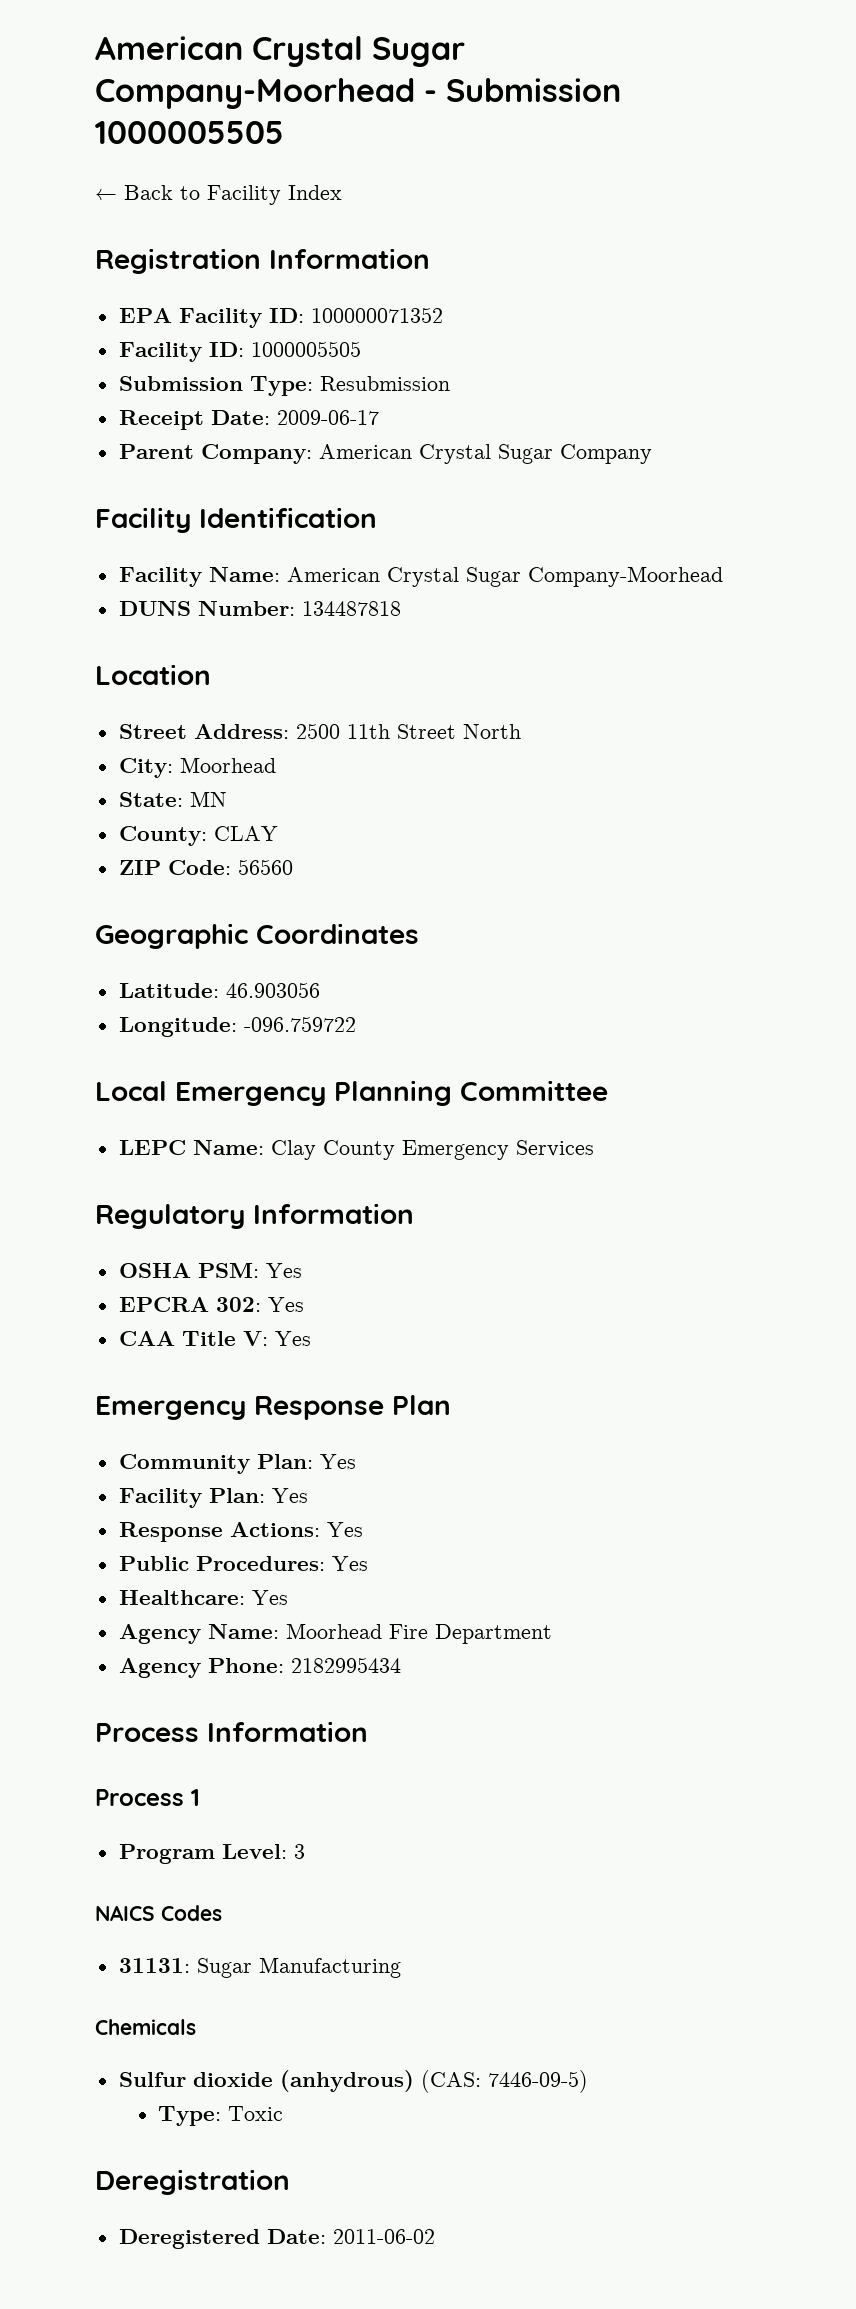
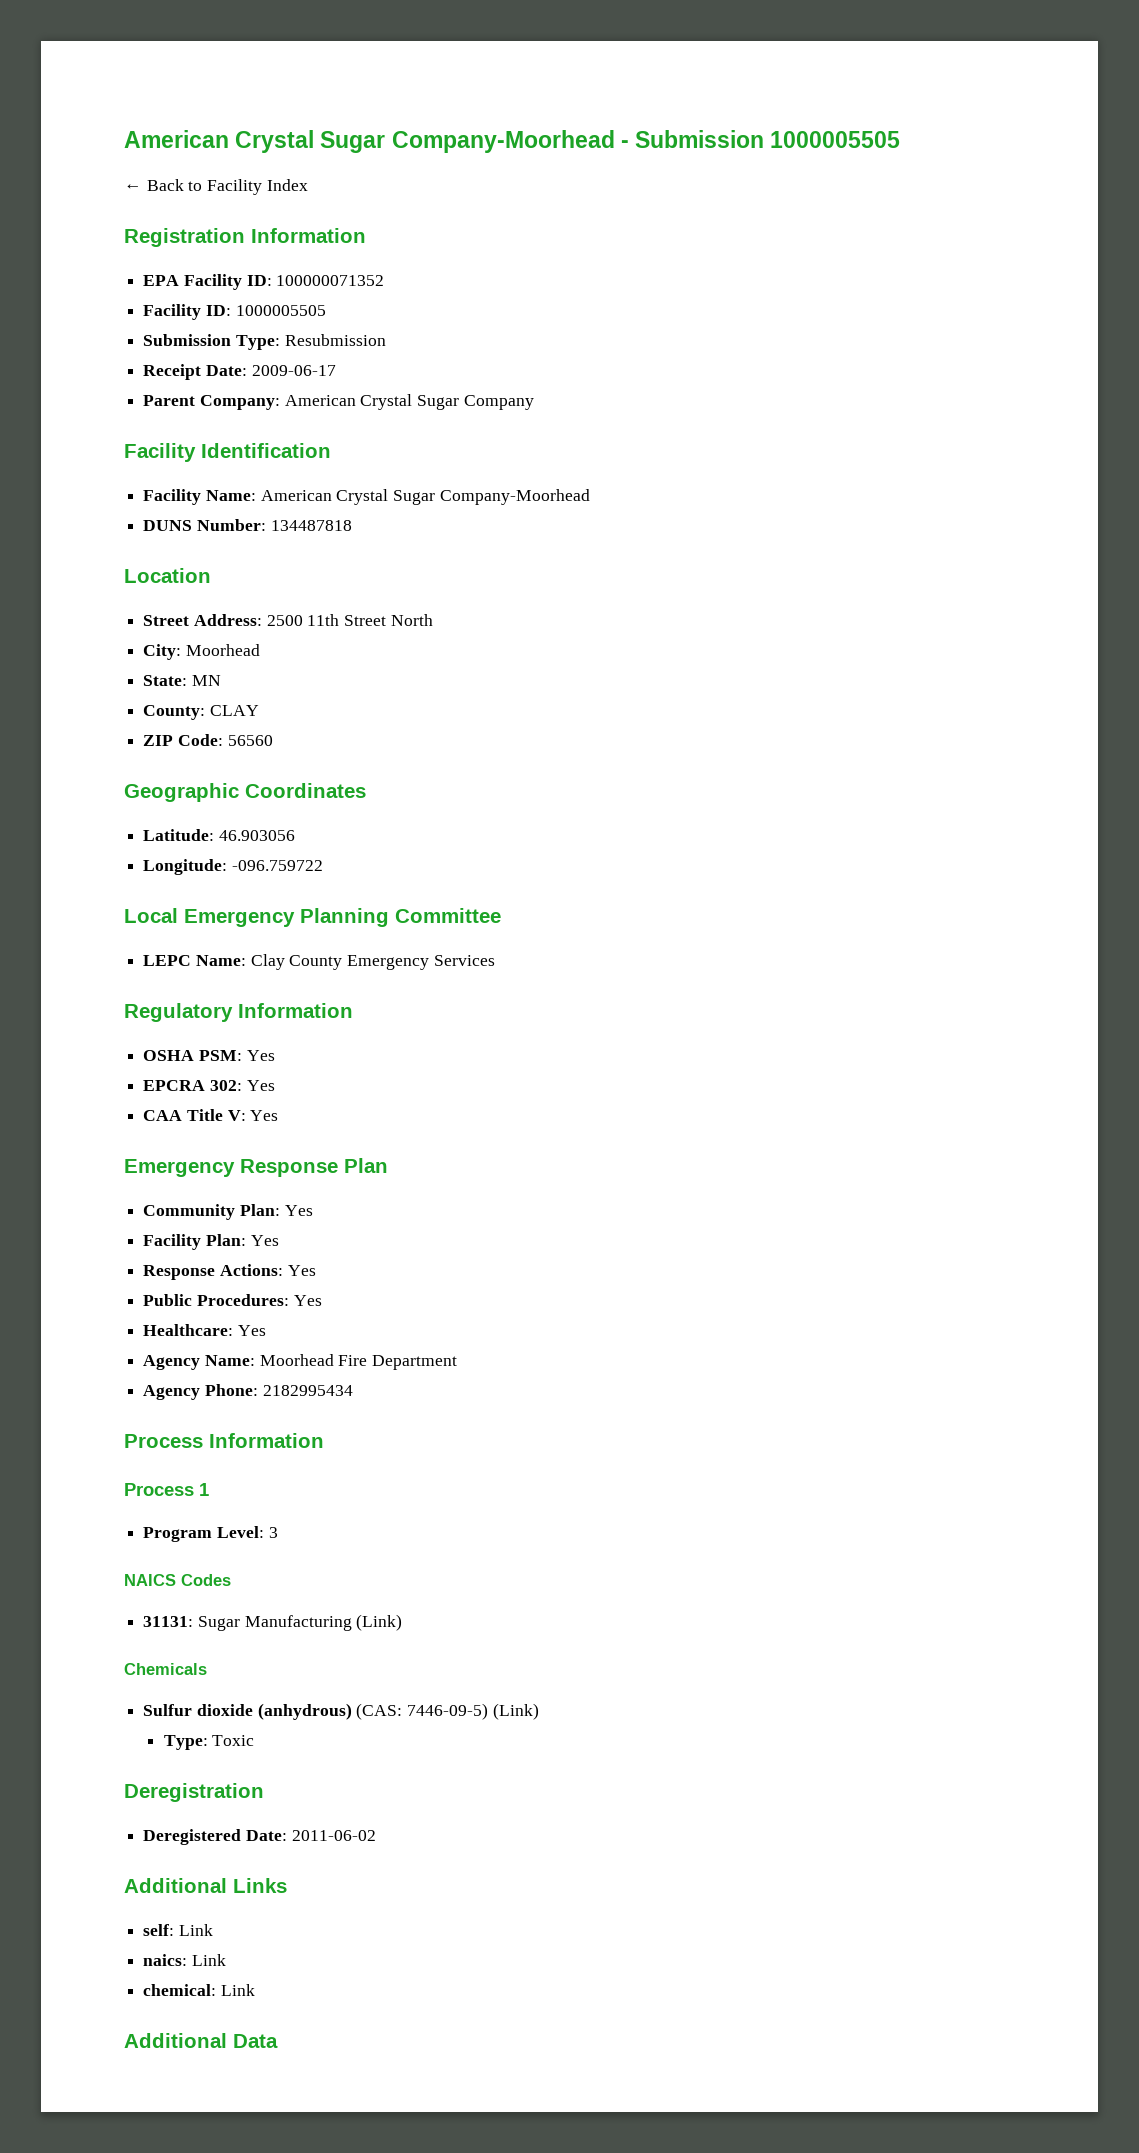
(401, 1967) none -> [356,1614,403,1631] (Link)
(588, 2081) none -> [492,1703,539,1720] (Link)
(435, 2236) none -> [124,1878,287,1893] [143,1924,213,1936] [143,1954,226,1966] [143,1984,255,1996] [124,2033,278,2048] // Additional Links // self: Link // naics: Link // chemical: Link // Additional Data

